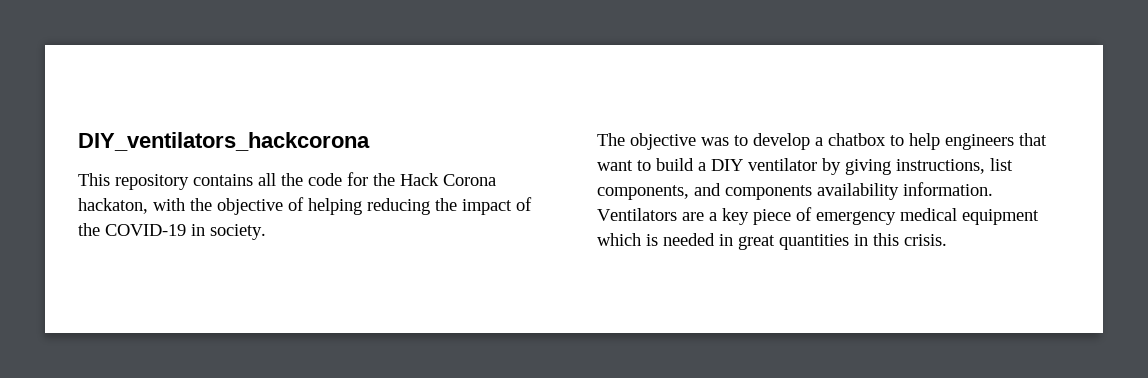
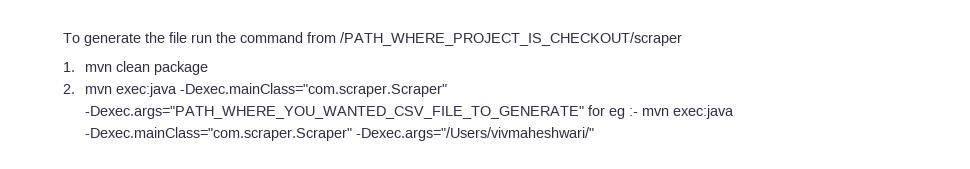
[78,132,370,151] [78,172,496,190] [78,197,532,215] [78,223,266,240] [597,133,1047,150] [597,158,1013,175] [597,182,993,200] [597,207,1039,225] [597,233,947,250] DIY_ventilators_hackcorona // This repository contains all the code for the Hack Corona hackaton, with the objective of helping reducing the impact of the COVID-19 in society. // The objective was to develop a chatbox to help engineers that want to build a DIY ventilator by giving instructions, list components, and components availability information. Ventilators are a key piece of emergency medical equipment which is needed in great quantities in this crisis. -> [63,32,682,46] [63,61,208,75] [63,83,447,97] [84,105,734,119] [84,127,594,141] To generate the file run the command from /PATH_WHERE_PROJECT_IS_CHECKOUT/scraper // 1. mvn clean package // 2. mvn exec:java -Dexec.mainClass="com.scraper.Scraper" -Dexec.args="PATH_WHERE_YOU_WANTED_CSV_FILE_TO_GENERATE" for eg :- mvn exec:java -Dexec.mainClass="com.scraper.Scraper" -Dexec.args="/Users/vivmaheshwari/"

